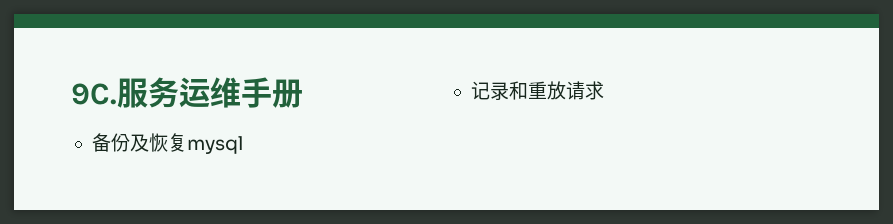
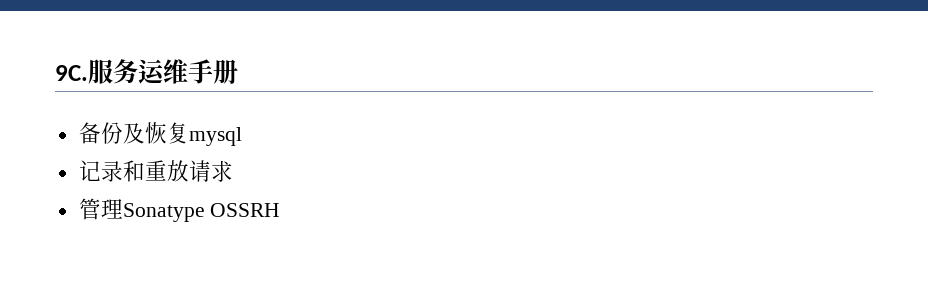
(604, 90) none -> [78,198,281,222] // 管理Sonatype OSSRH

